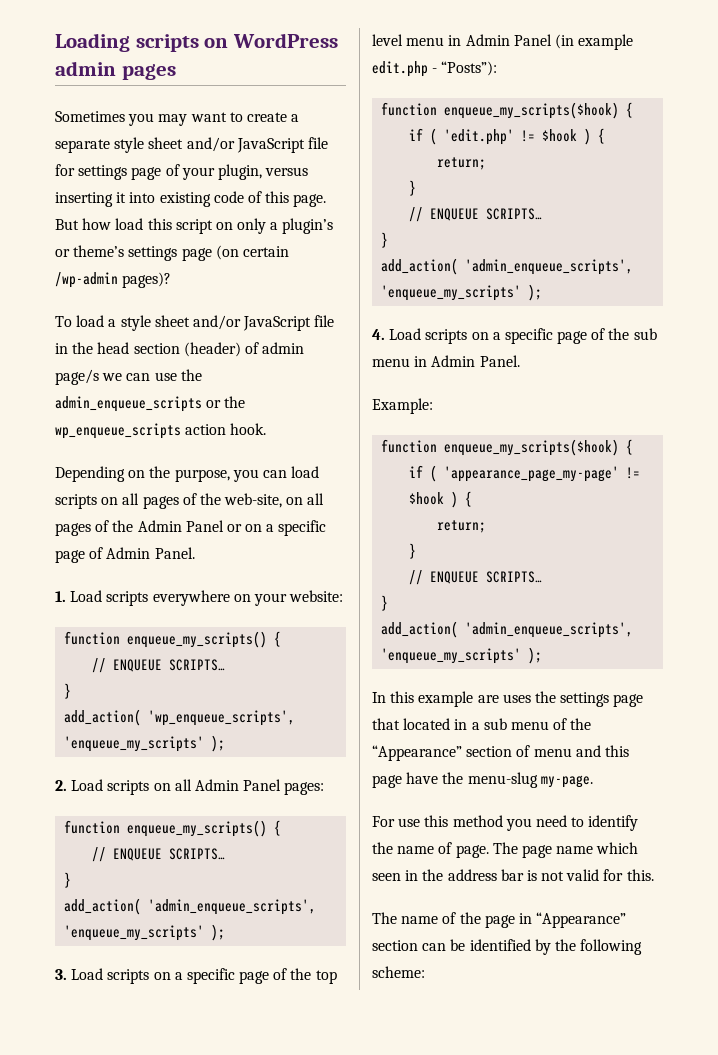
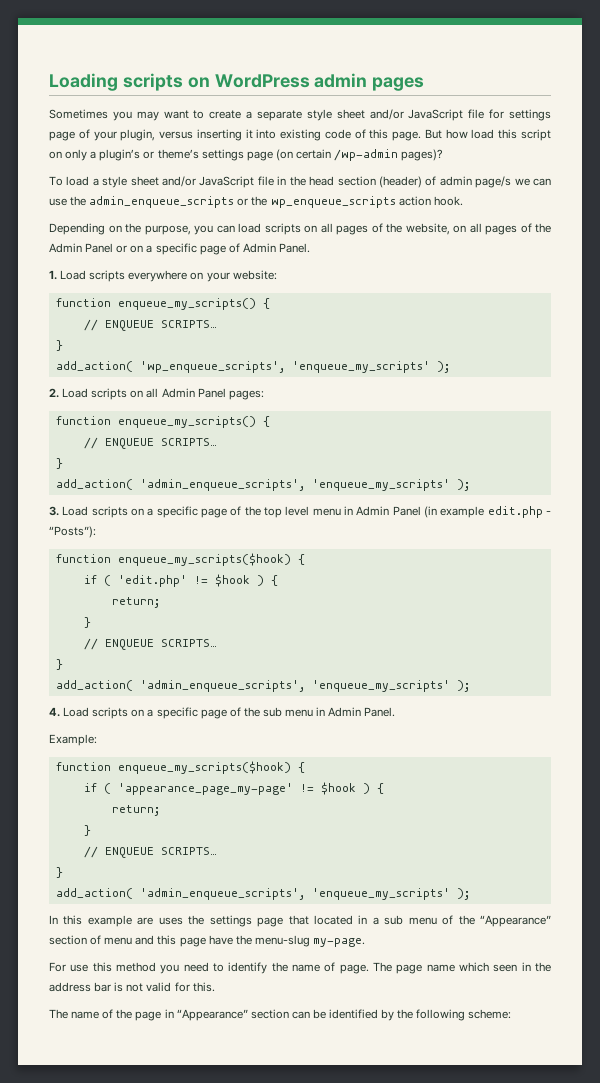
[224,493,283,508] web-site, -> [405,223,450,235] website,

